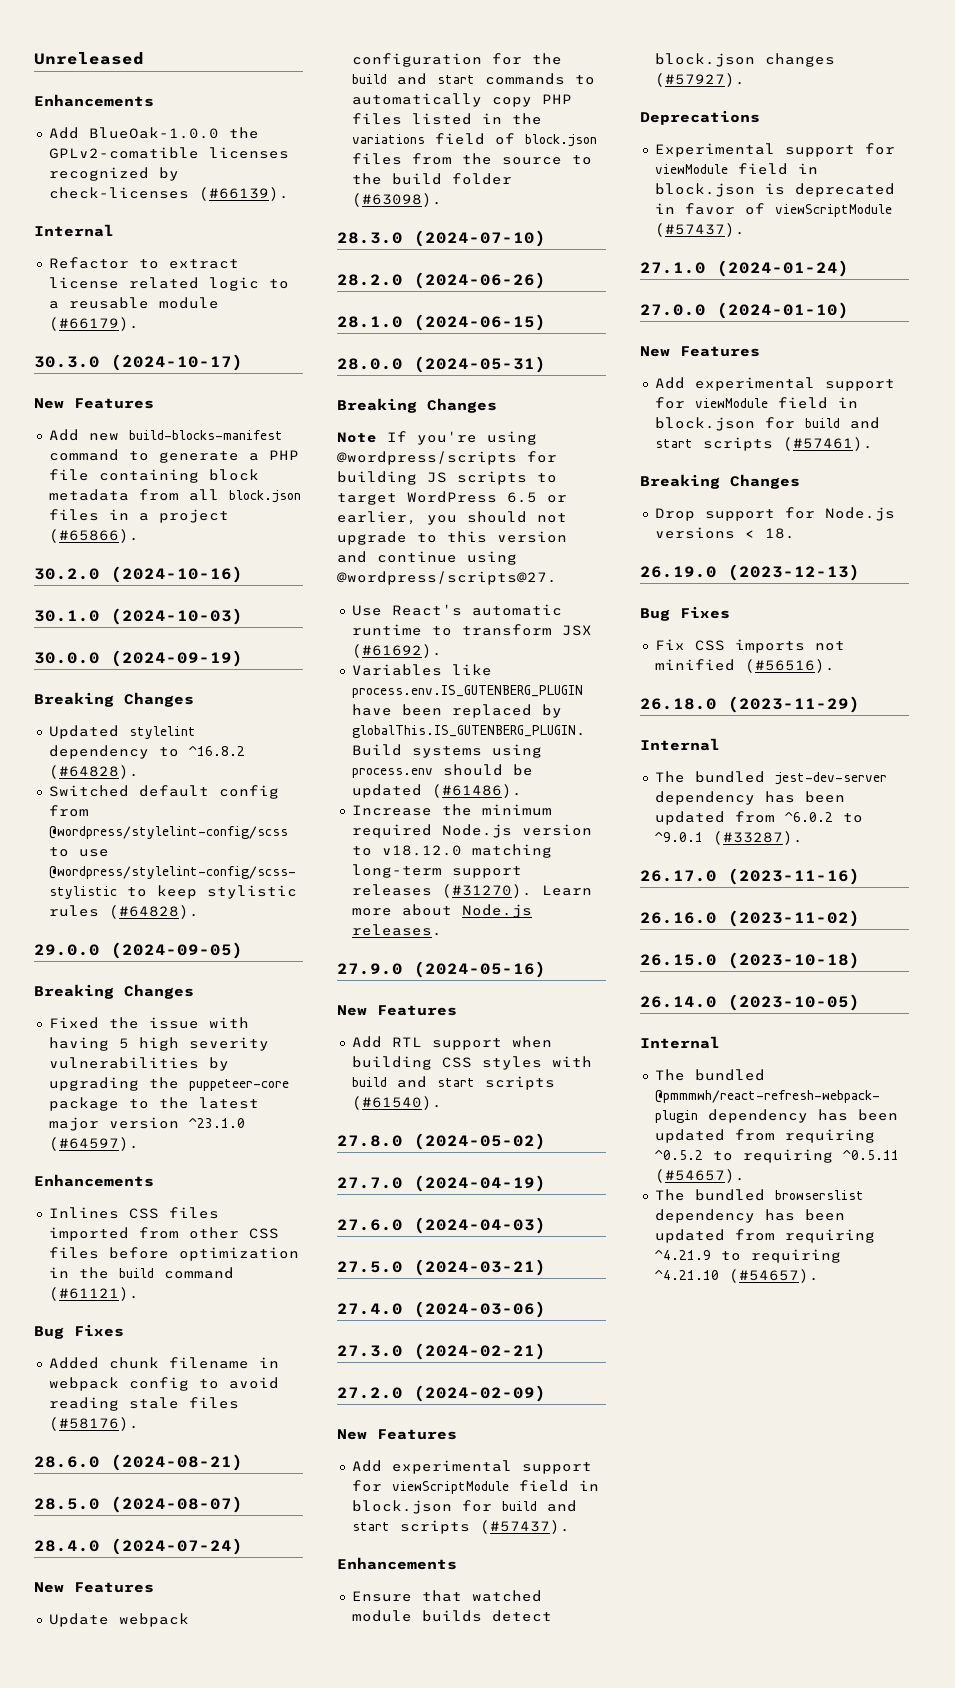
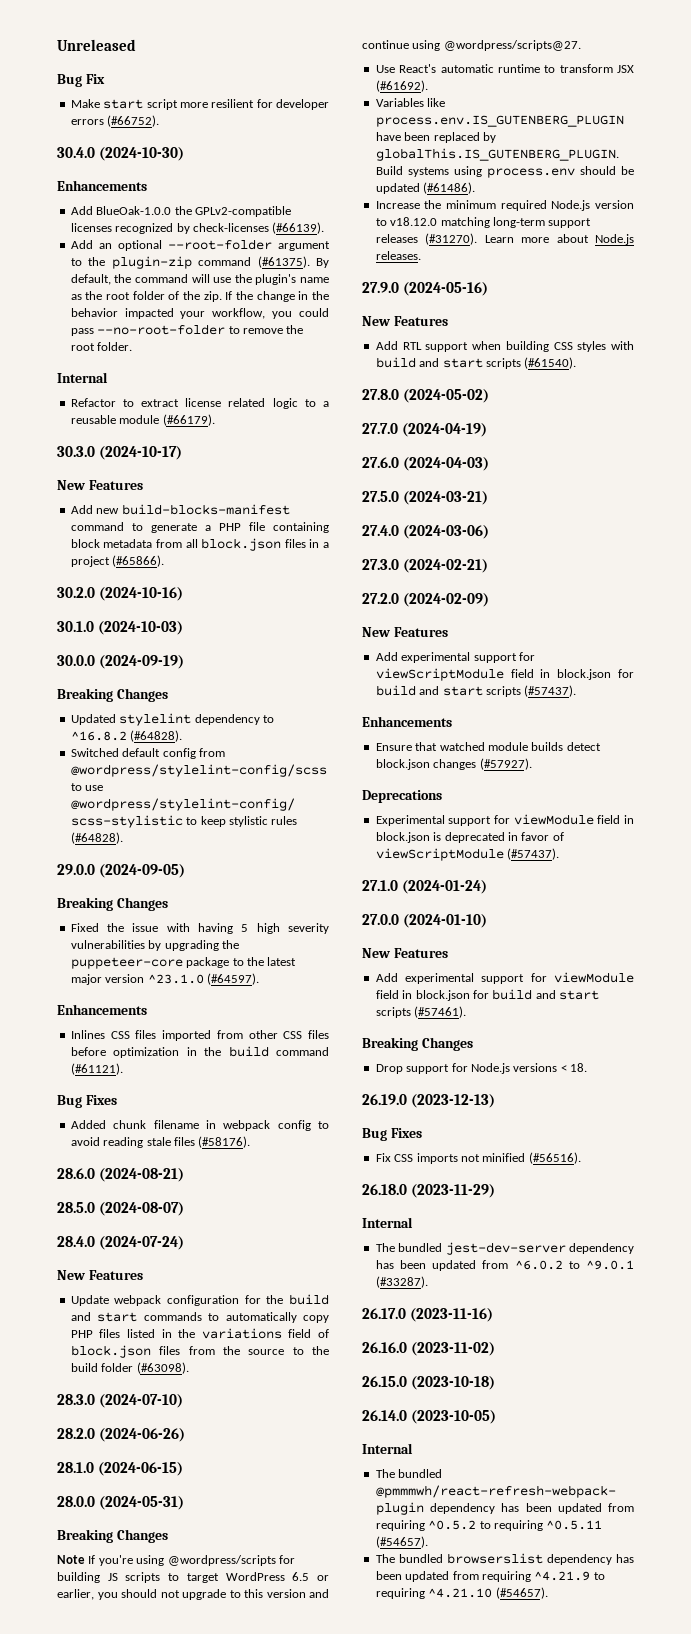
(144, 58) none -> [57,74,105,87] [70,99,329,110] [70,115,160,127] [57,147,185,161] // Bug Fix // Make start script more resilient for developer errors (#66752). // 30.4.0 (2024-10-30)
[48,147,199,159] GPLv2-comatible -> [194,206,291,217] GPLv2-compatible
(289, 194) none -> [70,239,330,251] [70,256,329,269] [70,274,329,285] [70,291,329,302] [70,308,329,319] [70,324,304,336] [70,342,133,351] // Add an optional --root-folder argument to the plugin-zip command (#61375). By default, the command will use the plugin's name as the root folder of the zip. If the change in the behavior impacted your workflow, you could pass --no-root-folder to remove the root folder.

